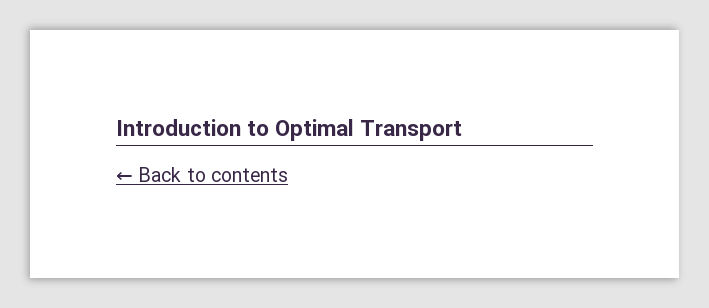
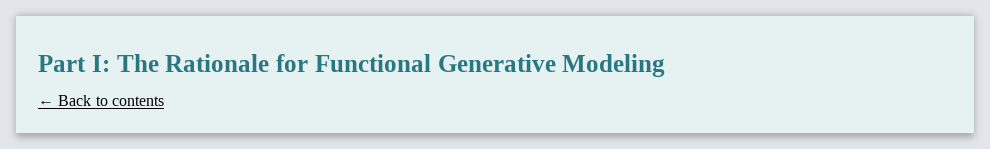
[116,119,463,141] Introduction to Optimal Transport -> [38,54,666,77] Part I: The Rationale for Functional Generative Modeling

